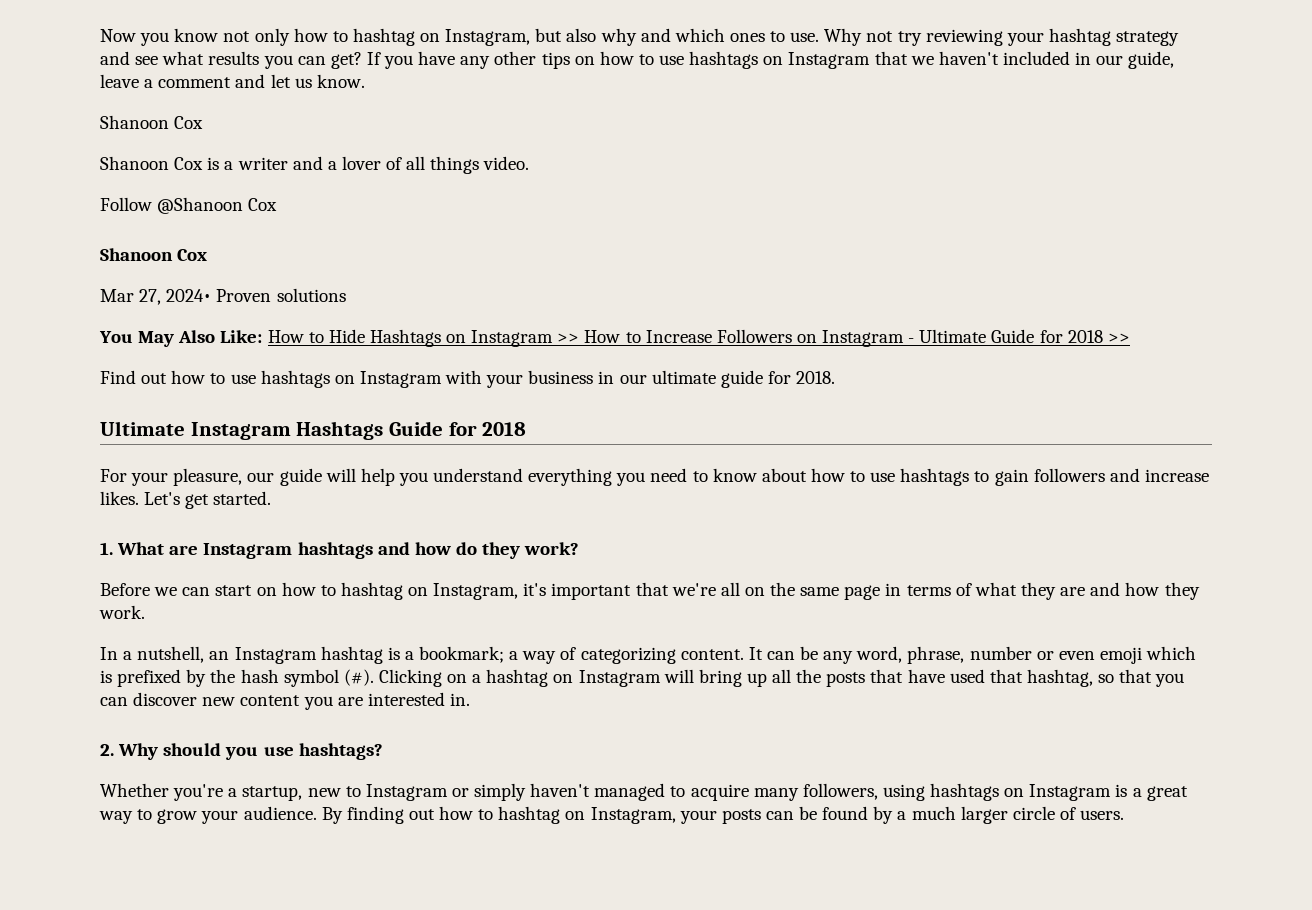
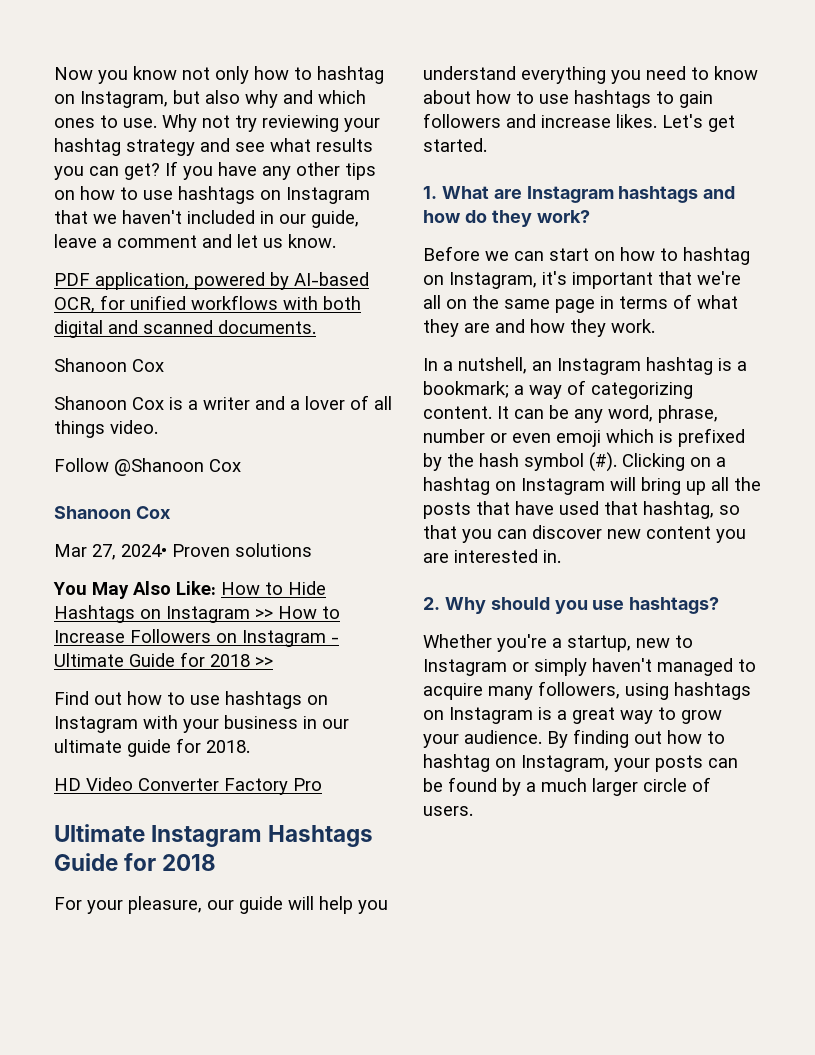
(365, 81) none -> [54,272,369,290] [54,295,361,313] [54,320,316,338] // PDF application, powered by AI-based OCR, for unified workflows with both digital and scanned documents.
(836, 377) none -> [54,777,322,795] // HD Video Converter Factory Pro

